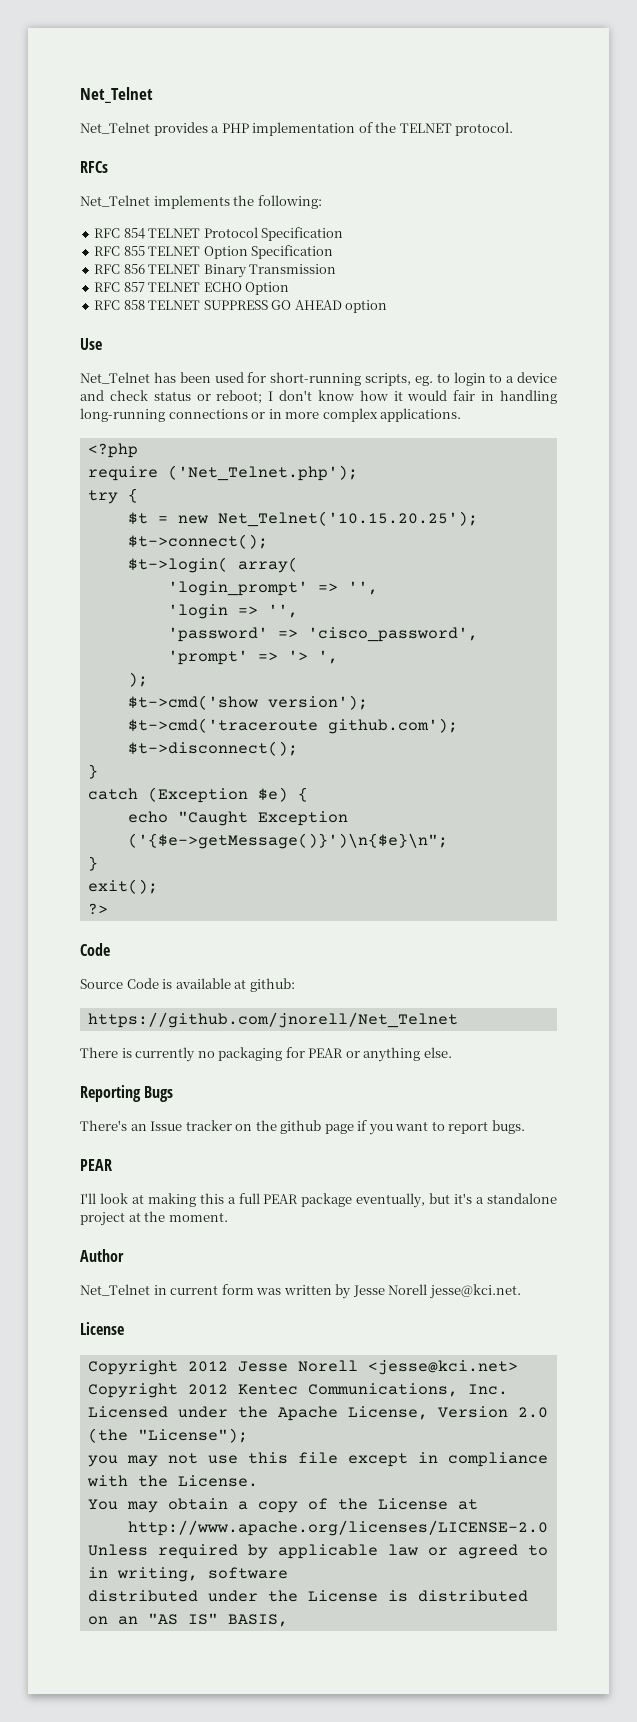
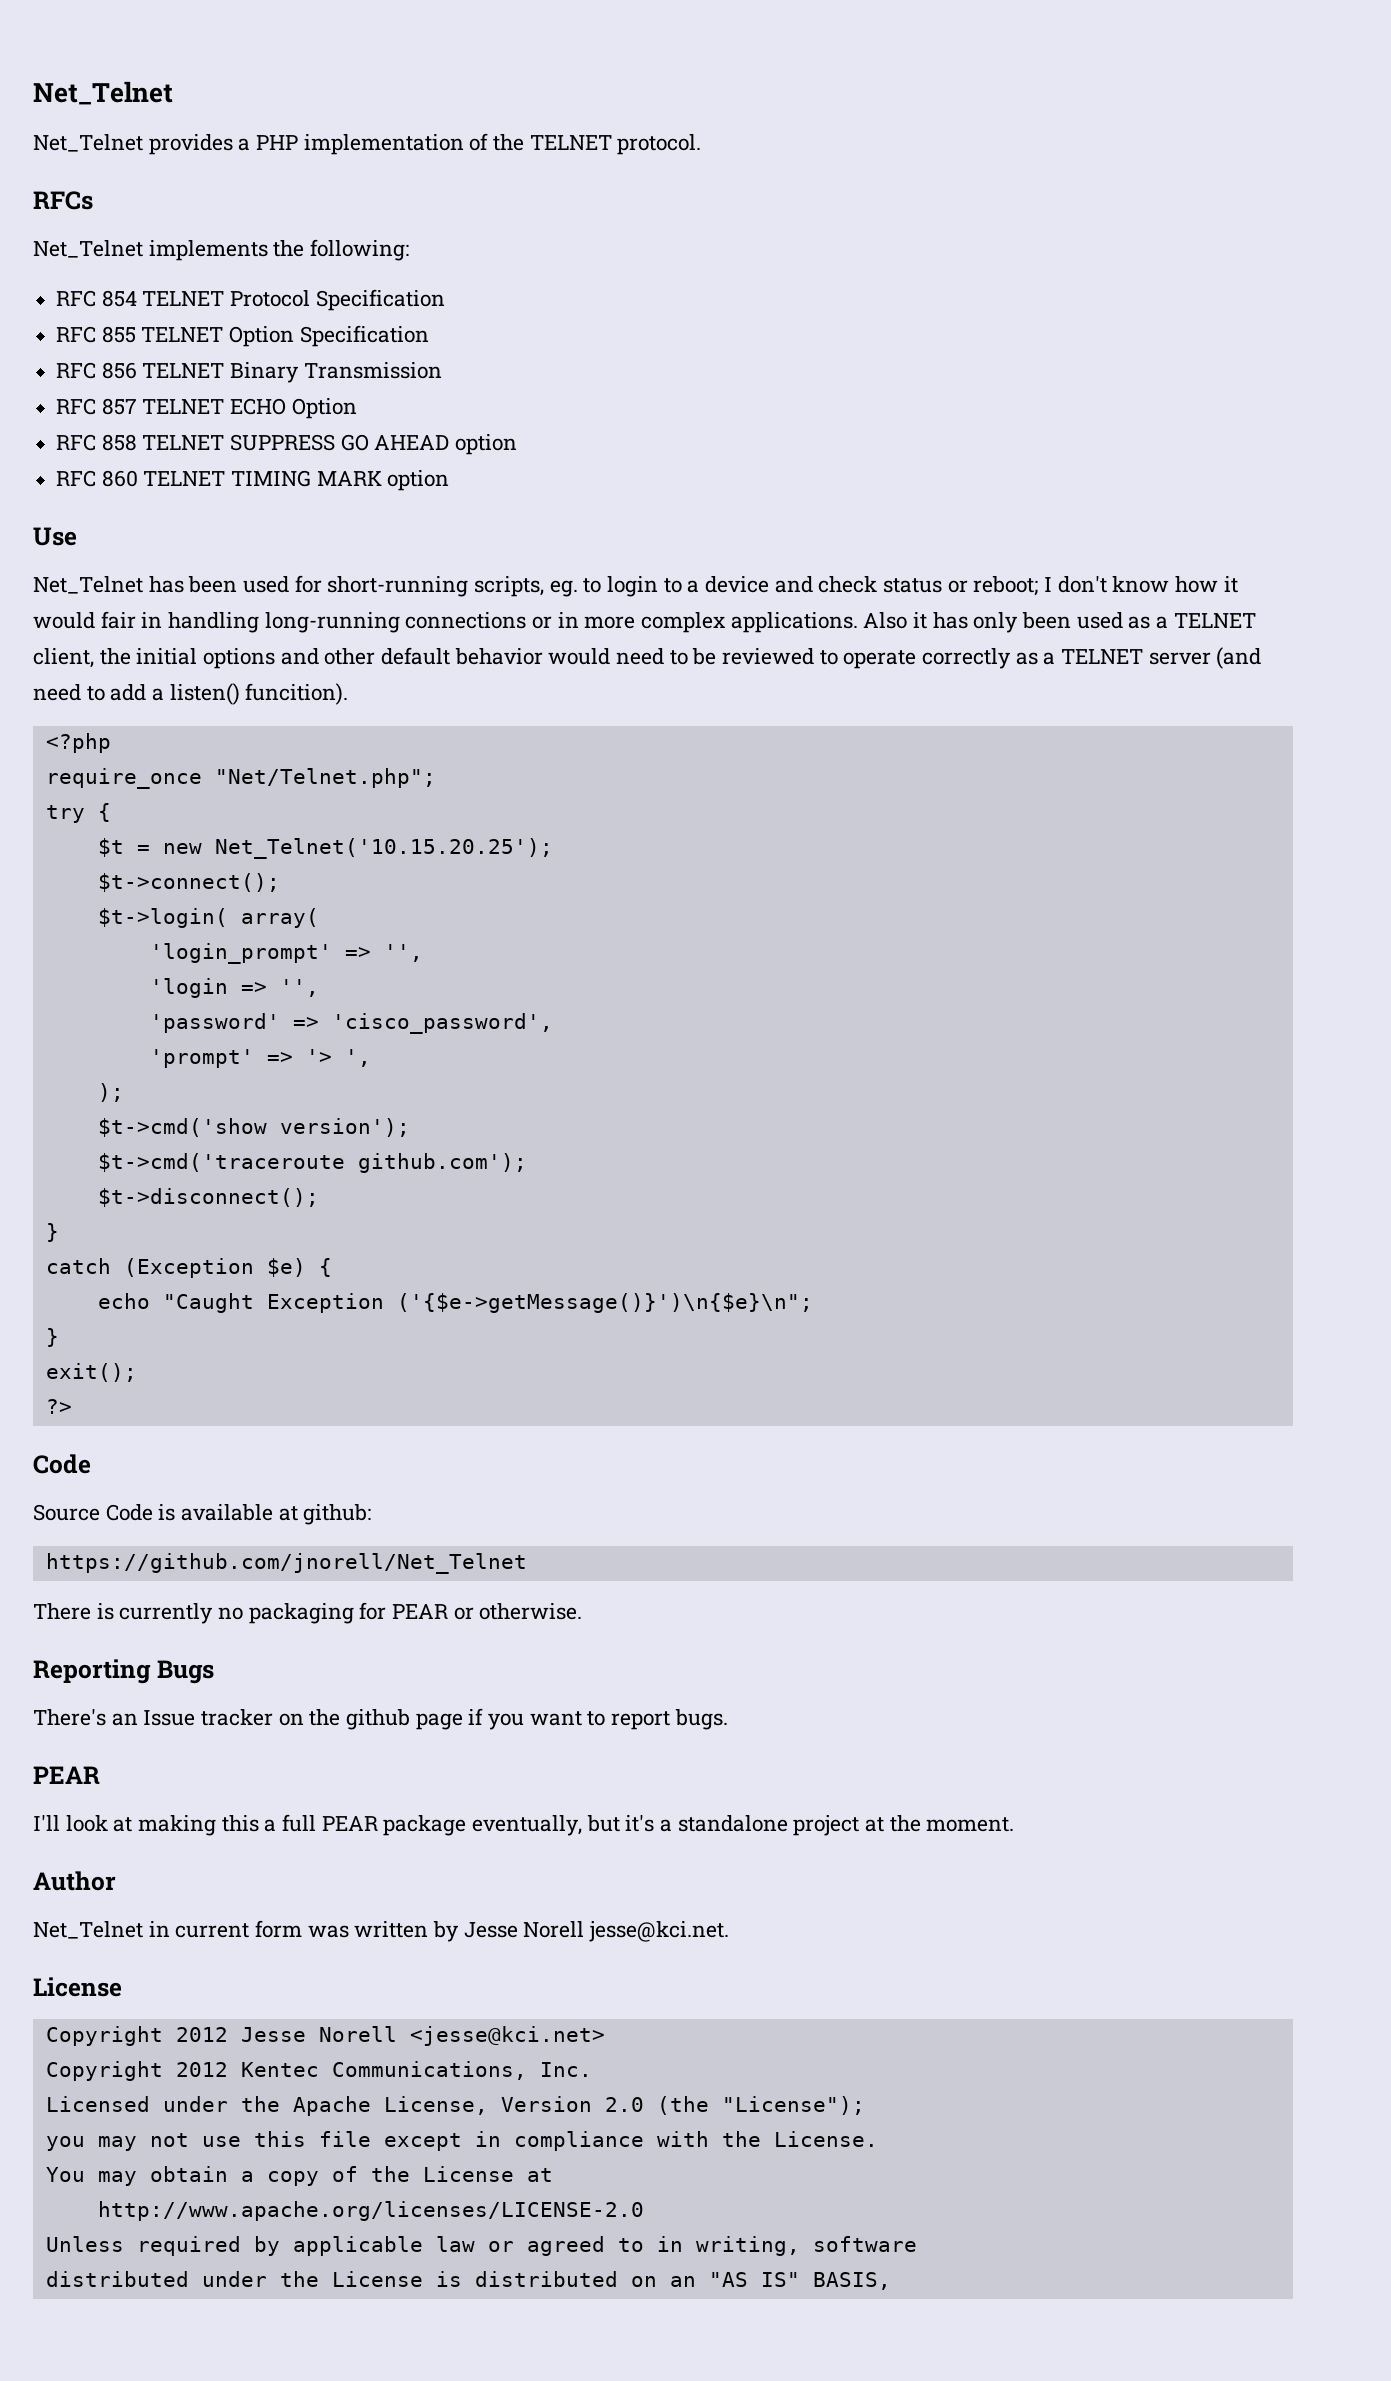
(388, 306) none -> [56,470,450,491] // RFC 860 TELNET TIMING MARK option
(462, 415) none -> [863,612,1256,633] [33,647,1262,669] [33,683,349,705] Also it has only been used as a TELNET client, the initial options and other default behavior would need to be reviewed to operate correctly as a TELNET server (and need to add a listen() funcition).
[87,465,358,481] require ('Net_Telnet.php'); -> [45,768,436,789] require_once "Net/Telnet.php";
[363,1047,452,1062] anything else. -> [479,1603,583,1620] otherwise.

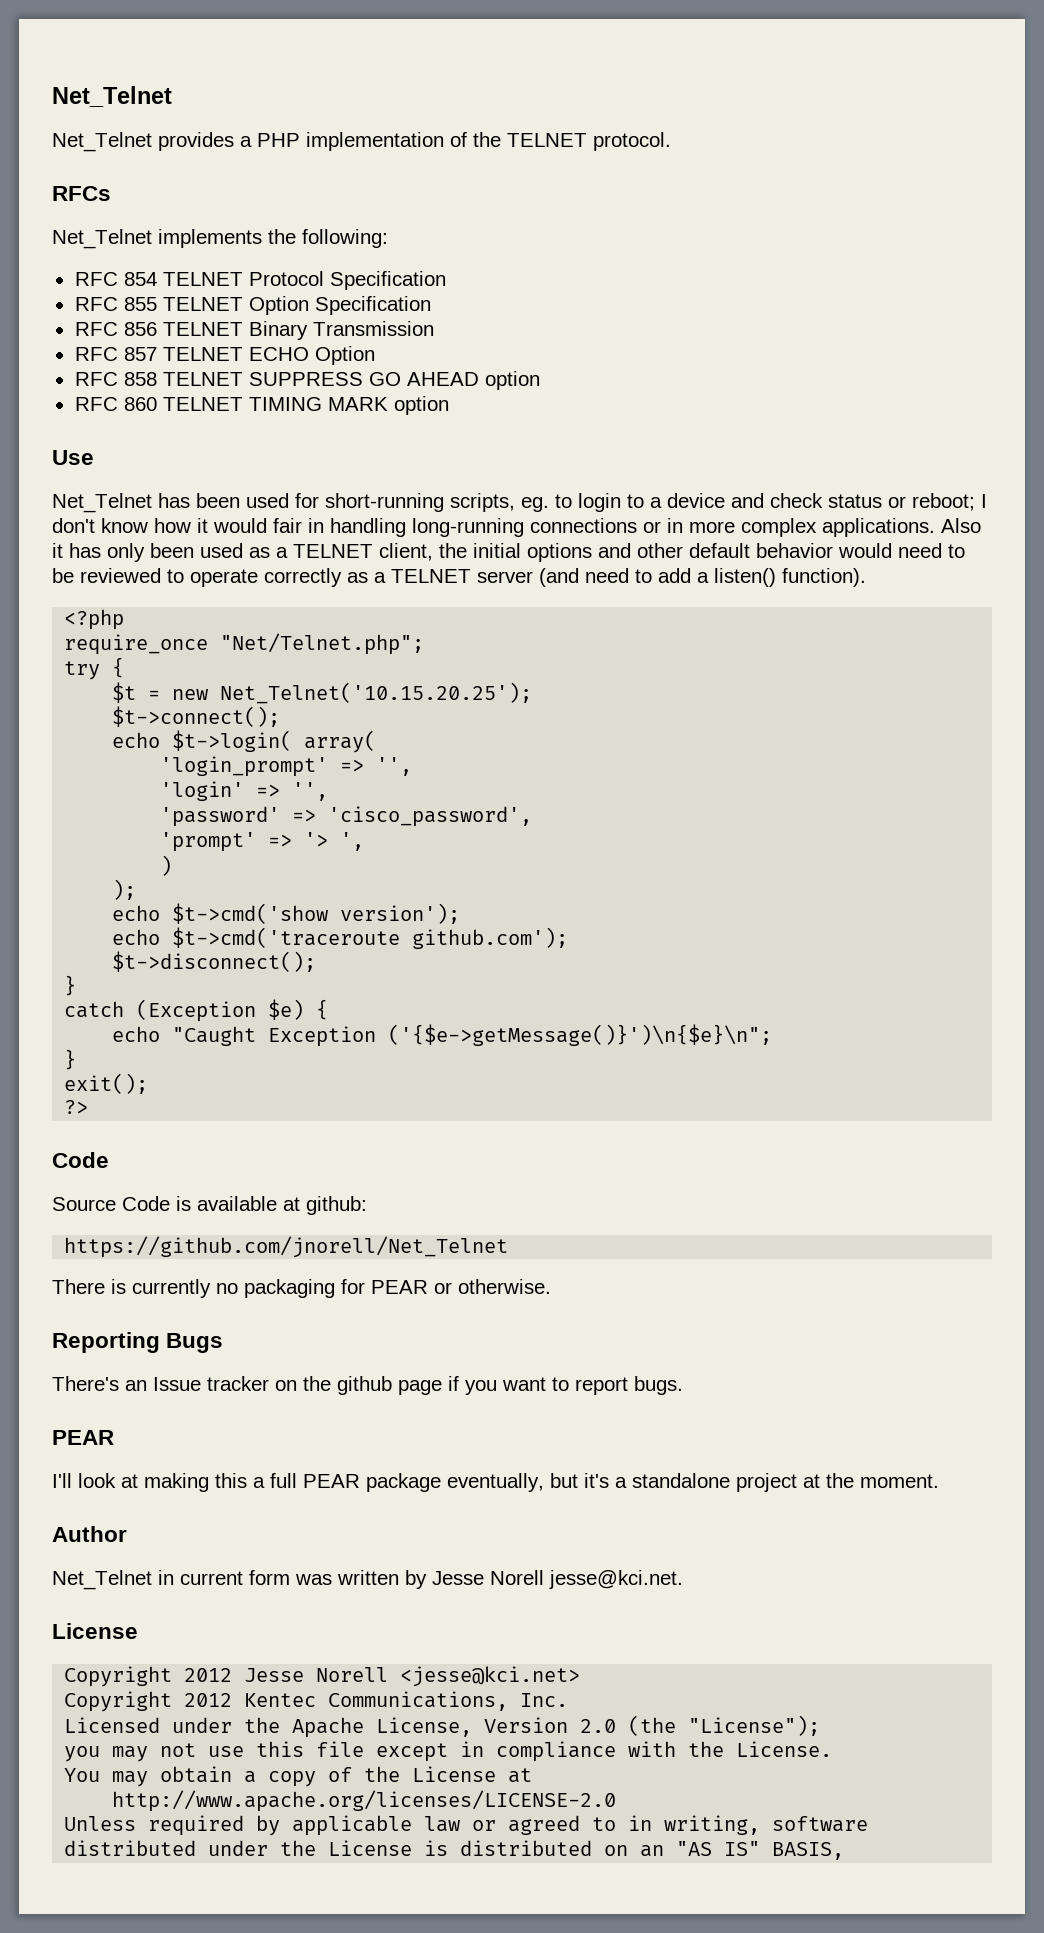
[245,683,349,705] funcition). -> [782,568,866,587] function).
(280, 882) none -> [112,732,161,748] echo
[149,978,228,998] 'login -> [160,781,245,801] 'login'
(371, 1058) none -> [160,855,173,876] // )
(124, 1092) none -> [112,905,161,921] echo
(410, 1127) none -> [112,929,161,945] echo

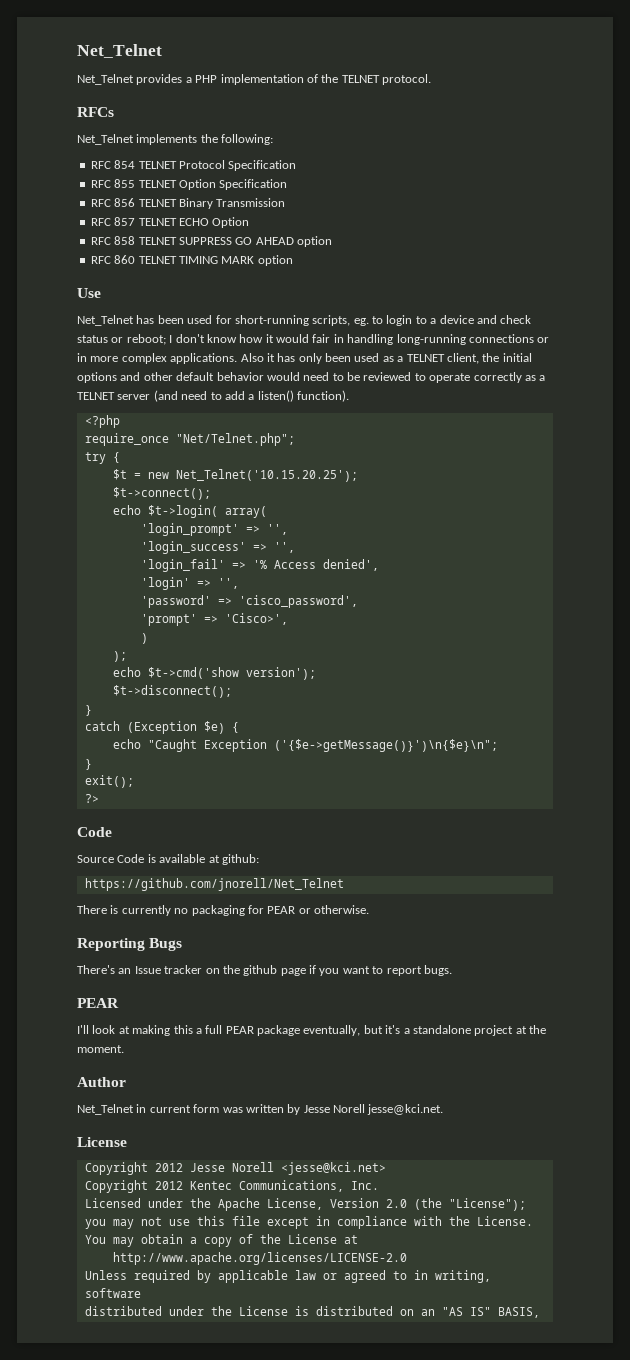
(413, 766) none -> [140,541,295,554] [140,559,379,572] // 'login_success' => '', // 'login_fail' => '% Access denied',
[304,832,365,851] '> ', -> [224,613,288,625] 'Cisco>',
[112,927,569,949] // echo $t->cmd('traceroute github.com'); -> (316, 673) none

